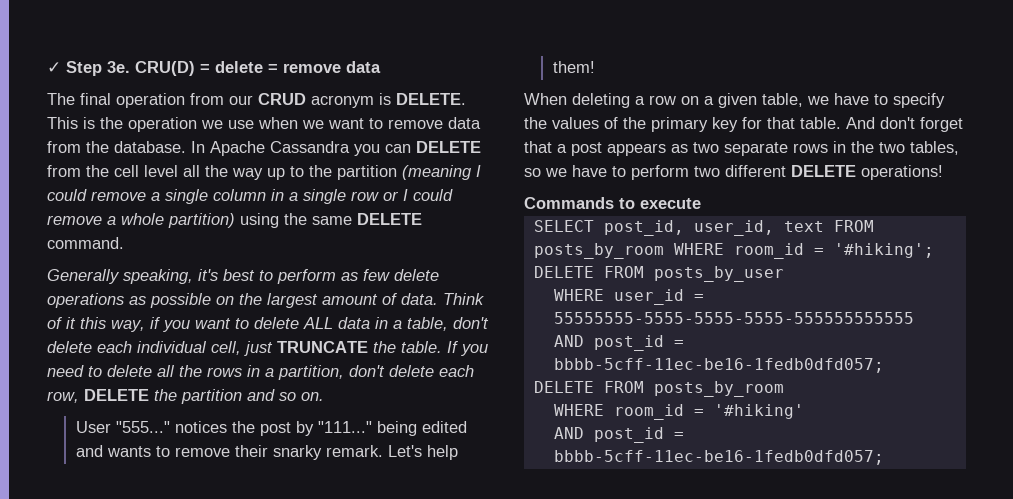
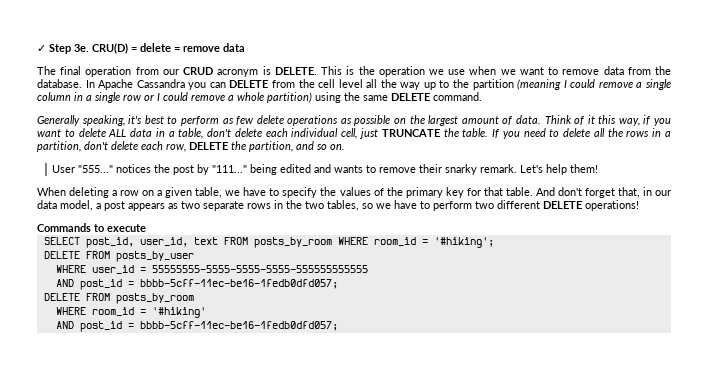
[181,389,242,404] partition -> [249,141,293,152] partition,
[524,141,552,153] that -> [617,187,672,198] [37,200,93,211] that, in our data model,

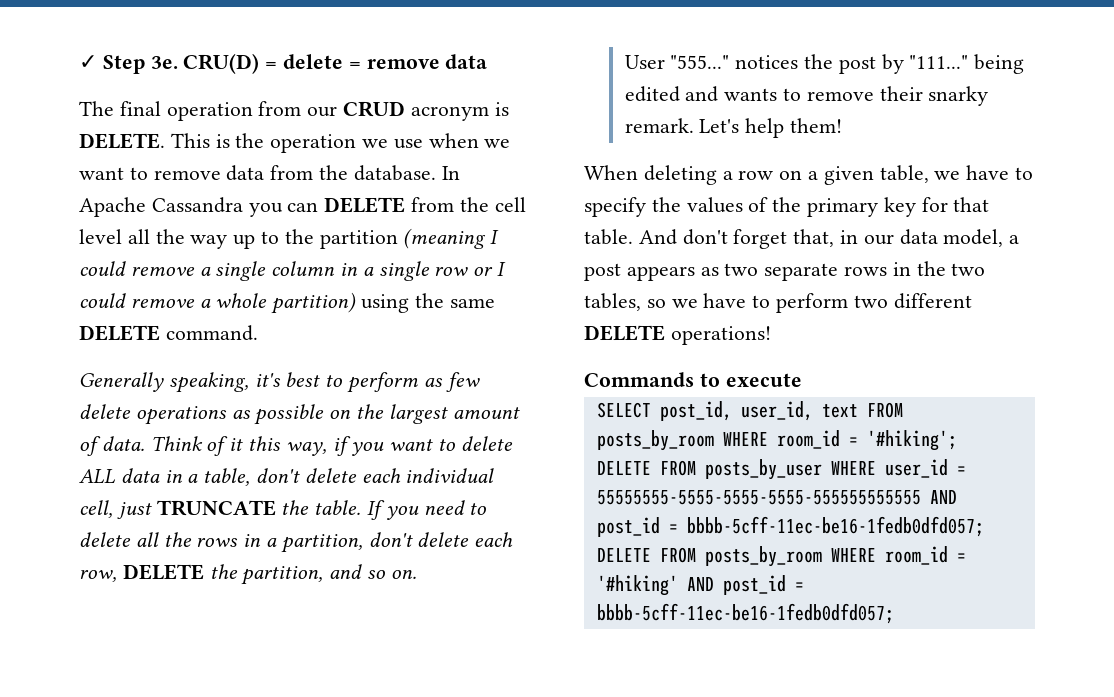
(194, 256) // -> (822, 469) none
(368, 269) // -> (921, 497) none
(194, 298) // -> (822, 556) none
(206, 312) // -> (678, 585) none

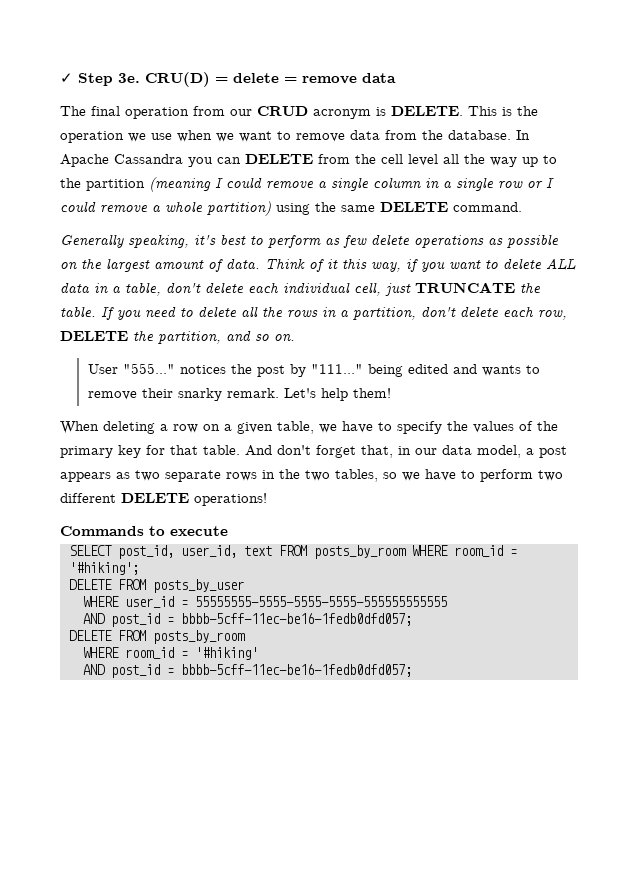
(822, 469) none -> (244, 586) //
(921, 497) none -> (447, 601) //
(822, 556) none -> (245, 637) //
(678, 585) none -> (258, 653) //

